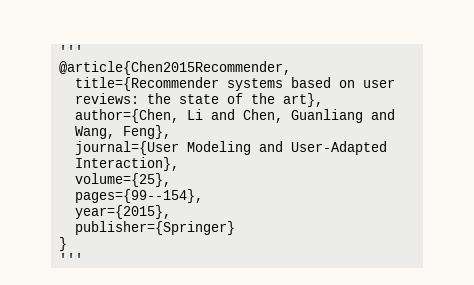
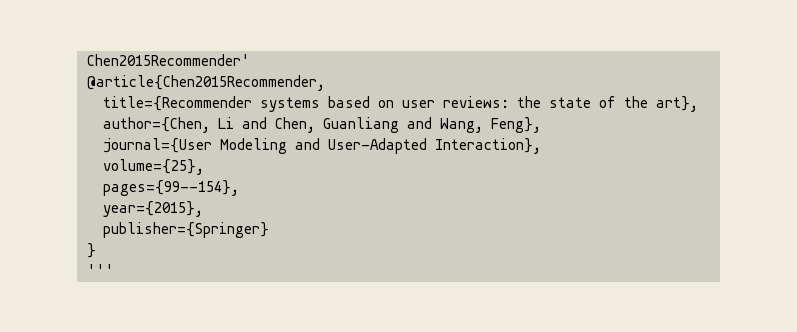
[58,45,83,56] ''' -> [86,54,250,66] Chen2015Recommender'

